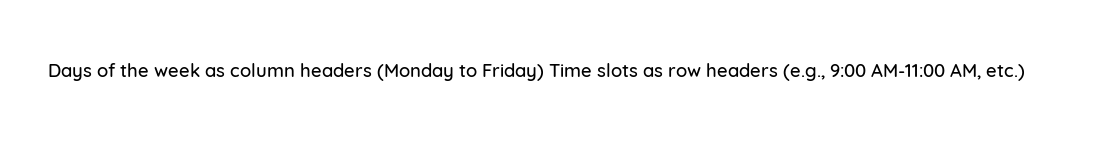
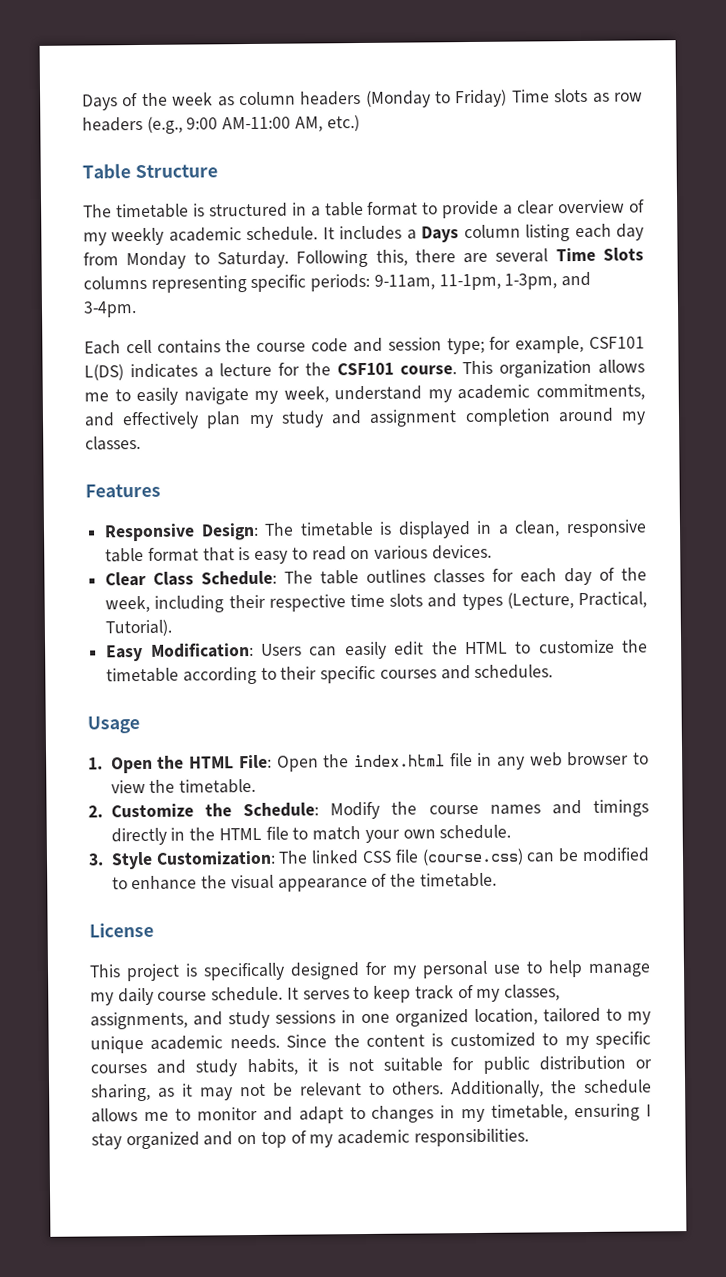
(1025, 72) none -> [82,163,218,179] [83,199,645,219] [83,223,644,246] [83,247,645,270] [83,271,592,293] [83,301,137,318] [84,335,645,355] [84,359,646,381] [84,383,645,406] [84,407,646,430] [85,436,141,451] [85,483,161,498] [104,519,647,542] [105,544,492,564] [105,567,648,587] [105,591,648,613] [105,619,173,637] [106,639,648,662] [106,664,554,685] [87,716,140,734] [88,751,649,774] [110,778,257,794] [88,799,649,820] [110,824,512,846] [88,847,650,870] [111,872,497,892] [89,922,154,938] [89,960,651,982] [90,984,560,1006] [90,1007,651,1030] [90,1031,651,1054] [90,1055,652,1077] [91,1079,652,1102] [91,1103,652,1124] [91,1128,529,1150] // Table Structure // The timetable is structured in a table format to provide a clear overview of my weekly academic schedule. It includes a Days column listing each day from Monday to Saturday. Following this, there are several Time Slots columns representing specific periods: 9-11am, 11-1pm, 1-3pm, and 3-4pm. // Each cell contains the course code and session type; for example, CSF101 L(DS) indicates a lecture for the CSF101 course. This organization allows me to easily navigate my week, understand my academic commitments, and effectively plan my study and assignment completion around my classes. // Features // Responsive Design: The timetable is displayed in a clean, responsive table format that is easy to read on various devices. // Clear Class Schedule: The table outlines classes for each day of the week, including their respective time slots and types (Lecture, Practical, Tutorial). // Easy Modification: Users can easily edit the HTML to customize the timetable according to their specific courses and schedules. // Usage // 1. Open the HTML File: Open the index.html file in any web browser to view the timetable. // 2. Customize the Schedule: Modify the course names and timings directly in the HTML file to match your own schedule. // 3. Style Customization: The linked CSS file (course.css) can be modified to enhance the visual appearance of the timetable. // License // This project is specifically designed for my personal use to help manage my daily course schedule. It serves to keep track of my classes, assignments, and study sessions in one organized location, tailored to my unique academic needs. Since the content is customized to my specific courses and study habits, it is not suitable for public distribution or sharing, as it may not be relevant to others. Additionally, the schedule allows me to monitor and adapt to changes in my timetable, ensuring I stay organized and on top of my academic responsibilities.

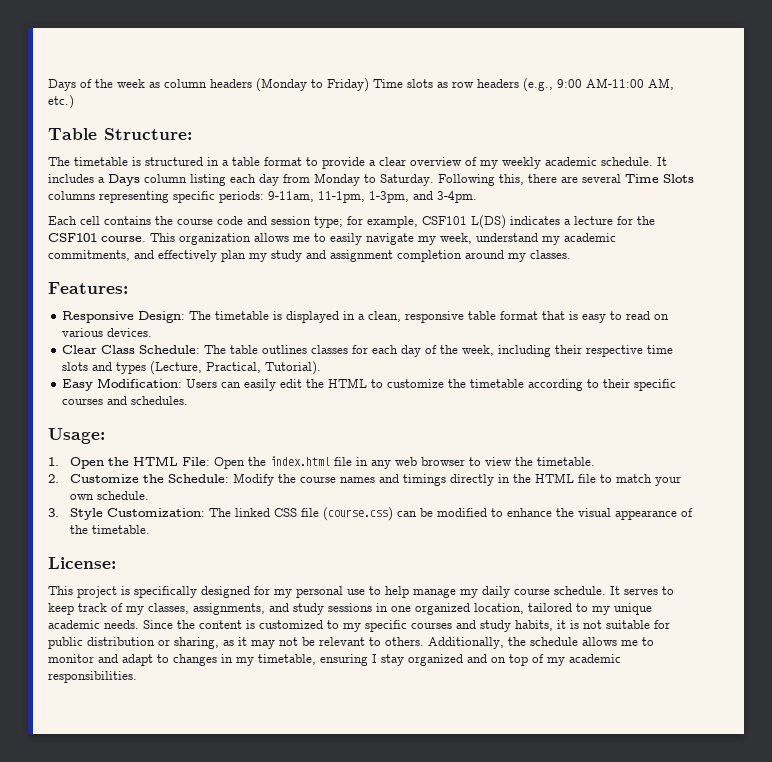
[134,164,218,179] Structure -> [104,128,192,140] Structure:
[85,483,161,498] Features -> [48,282,128,294] Features:
[87,716,140,734] Usage -> [48,428,105,444] Usage:
[89,922,154,938] License -> [48,557,116,569] License:

